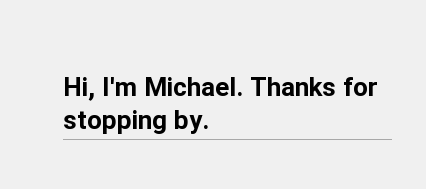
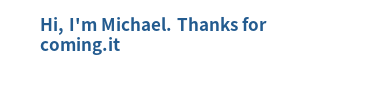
[63,110,210,134] stopping by. -> [40,37,120,55] coming.it

